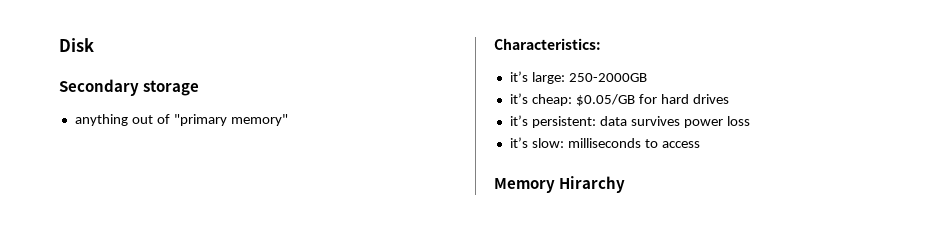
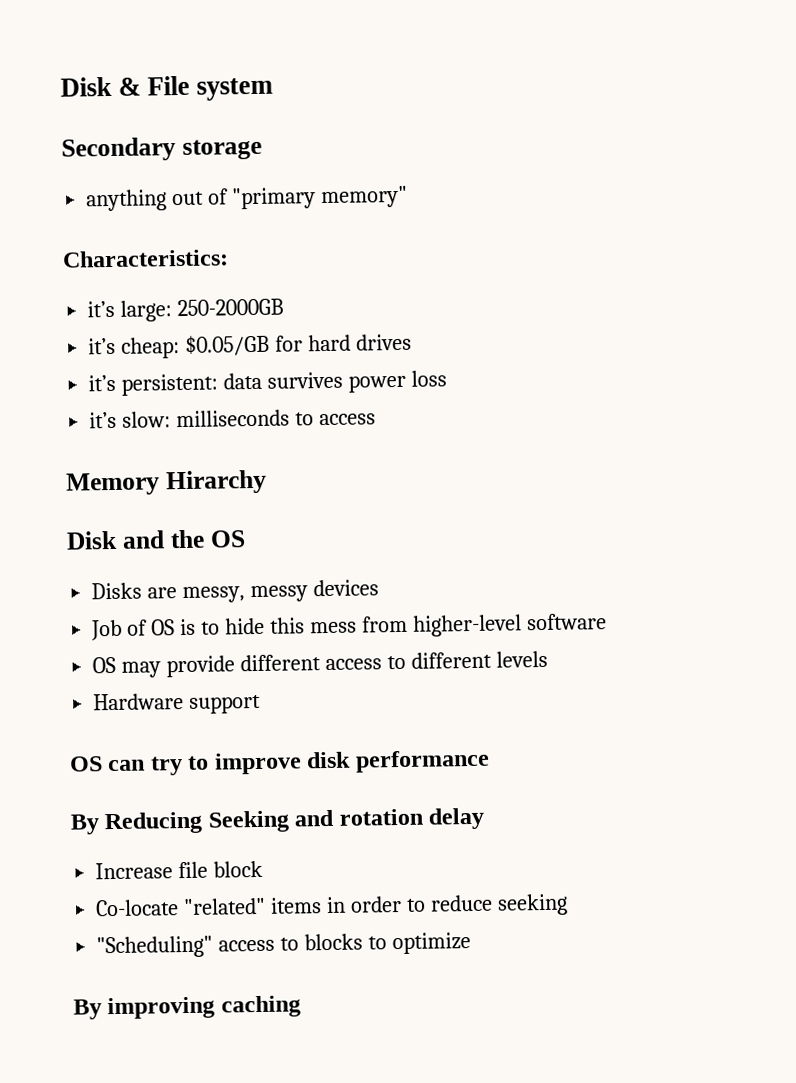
[59,38,94,52] Disk -> [60,75,274,101] Disk & File system
(626, 184) none -> [66,529,246,550] [91,579,379,604] [91,613,607,641] [92,650,548,678] [93,693,262,714] [69,749,490,776] [70,807,486,835] [95,860,264,880] [95,893,568,917] [96,932,471,959] [73,995,301,1020] // Disk and the OS // Disks are messy, messy devices // Job of OS is to hide this mess from higher-level software // OS may provide different access to different levels // Hardware support // OS can try to improve disk performance // By Reducing Seeking and rotation delay // Increase file block // Co-locate "related" items in order to reduce seeking // "Scheduling" access to blocks to optimize // By improving caching

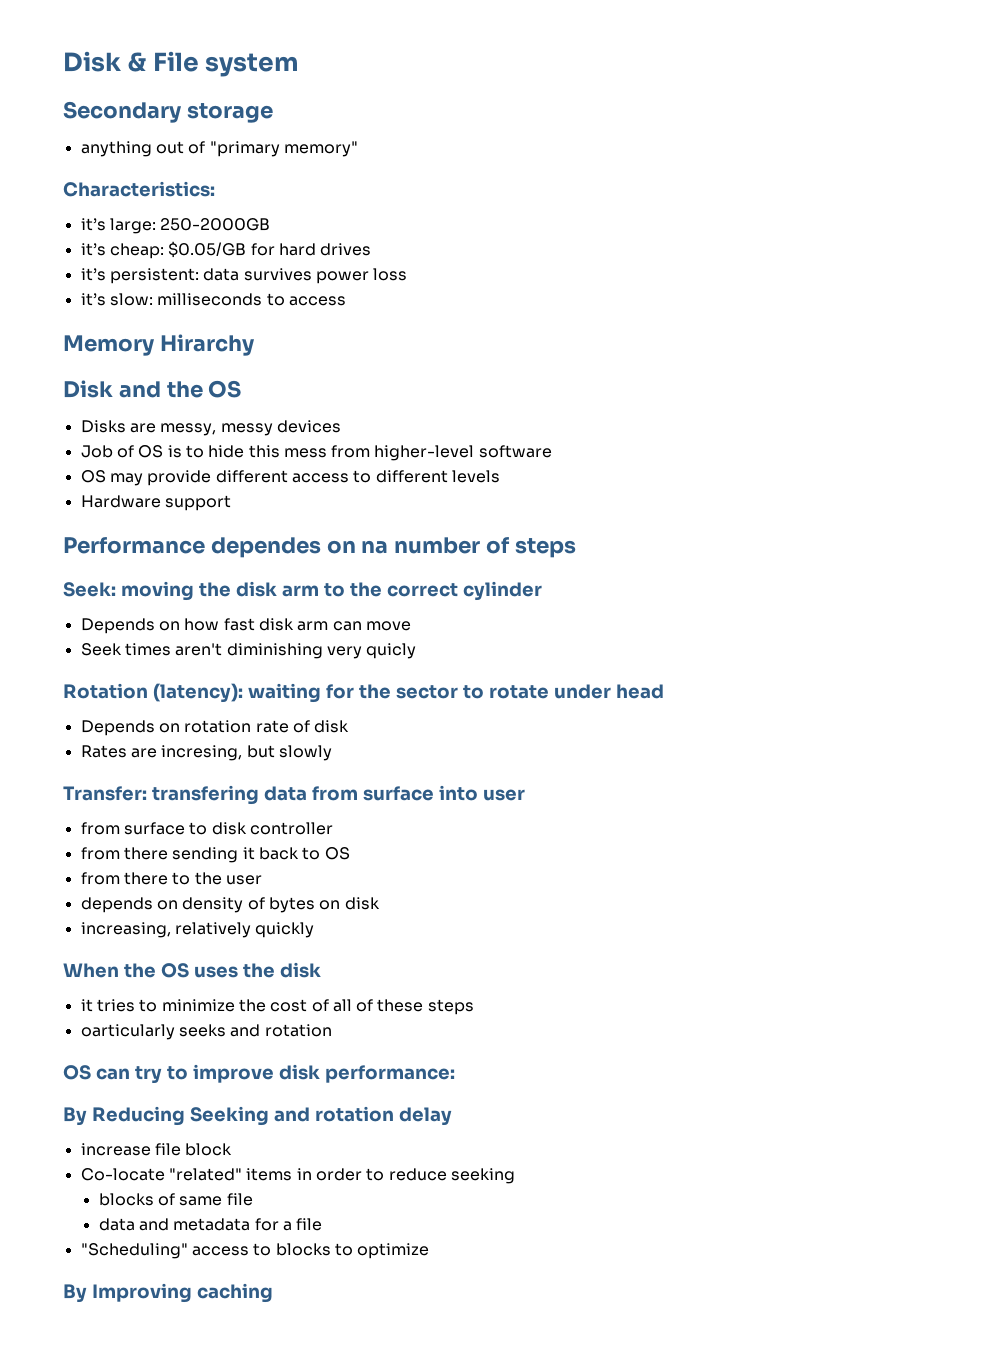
(262, 704) none -> [63,537,576,558] [63,581,542,601] [80,618,411,634] [80,643,417,659] [63,683,664,703] [80,720,350,736] [80,745,332,761] [63,785,525,805] [80,822,333,835] [80,847,350,863] [80,872,262,885] [80,897,380,913] [80,922,315,938] [63,962,321,978] [80,999,474,1015] [80,1024,332,1040] // Performance dependes on na number of steps // Seek: moving the disk arm to the correct cylinder // Depends on how fast disk arm can move // Seek times aren't diminishing very quicly // Rotation (latency): waiting for the sector to rotate under head // Depends on rotation rate of disk // Rates are incresing, but slowly // Transfer: transfering data from surface into user // from surface to disk controller // from there sending it back to OS // from there to the user // depends on density of bytes on disk // increasing, relatively quickly // When the OS uses the disk // it tries to minimize the cost of all of these steps // oarticularly seeks and rotation
[354,749,490,773] performance -> [324,1065,455,1083] performance:
[95,862,174,880] Increase -> [80,1143,151,1156] increase
(568, 904) none -> [98,1193,253,1206] [98,1218,323,1231] // blocks of same file // data and metadata for a file
[107,996,216,1020] improving -> [91,1283,192,1303] Improving

